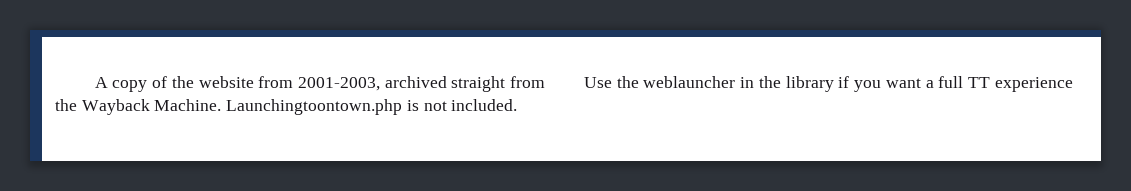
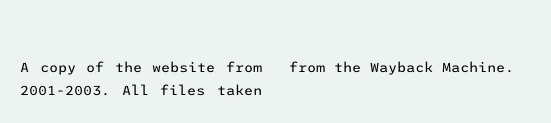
[297,76,546,92] [55,99,518,115] [584,76,1073,92] 2001-2003, archived straight from the Wayback Machine. Launchingtoontown.php is not included. Use the weblauncher in the library if you want a full TT experience -> [20,84,262,96] [289,61,514,75] 2001-2003. All files taken from the Wayback Machine.

